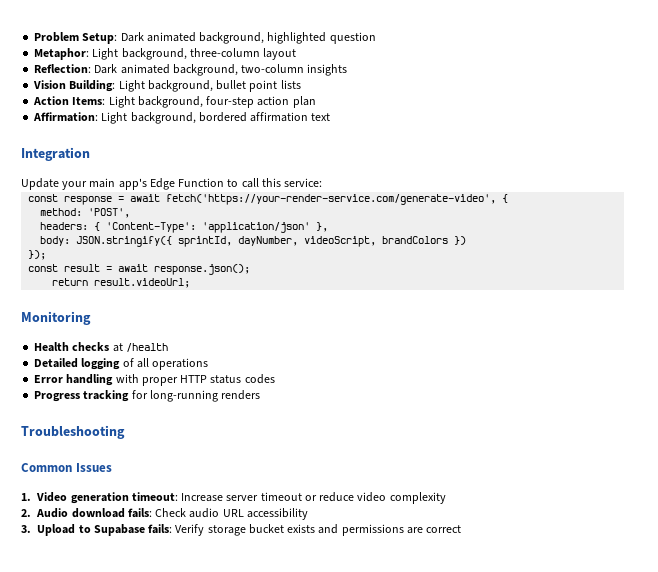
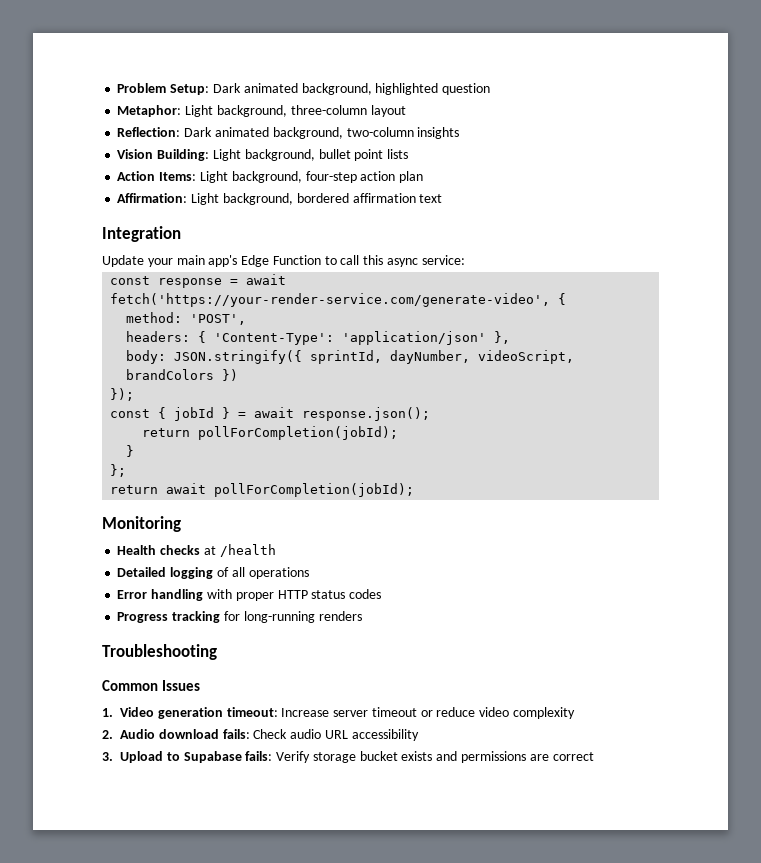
(281, 182) none -> [387,258,419,267] async
[64,264,101,272] result -> [158,407,231,421] { jobId }
[94,278,191,288] result.videoUrl; -> [198,426,399,440] [126,445,135,457] [110,464,127,477] [110,483,415,497] pollForCompletion(jobId); // } // }; // return await pollForCompletion(jobId);

